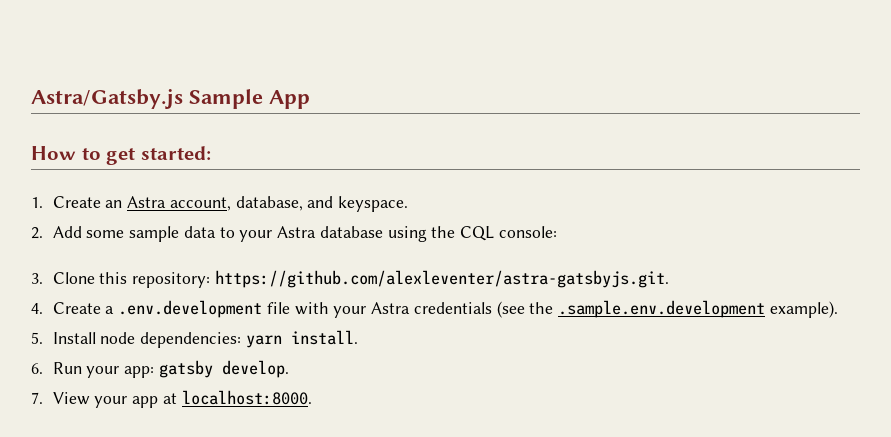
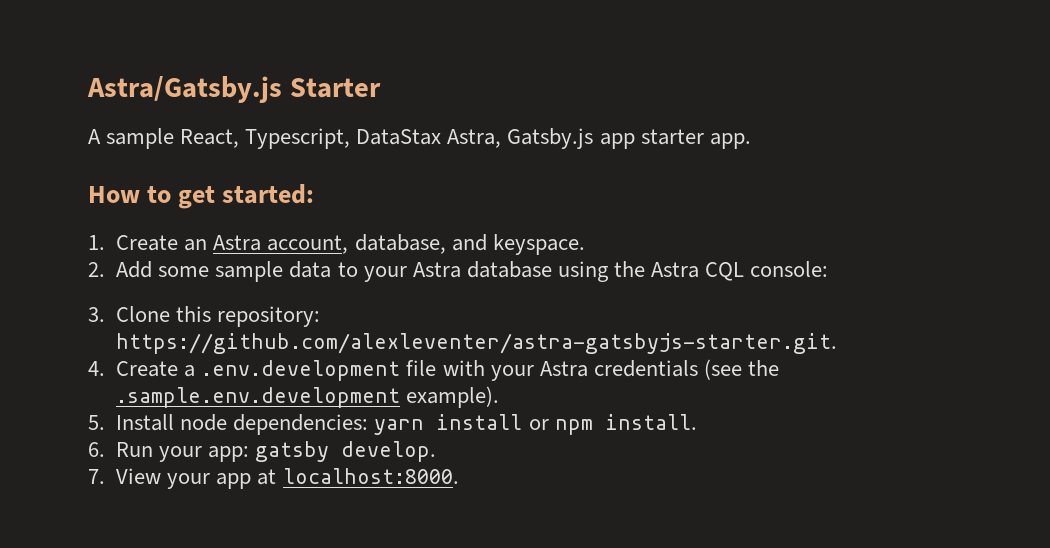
[189,89,310,109] Sample App -> [289,78,381,98] [88,128,751,149] Starter // A sample React, Typescript, DataStax Astra, Gatsby.js app starter app.
(456, 232) none -> [651,262,699,278] Astra
[214,270,669,288] https://github.com/alexleventer/astra-gatsbyjs.git. -> [116,333,838,354] https://github.com/alexleventer/astra-gatsbyjs-starter.git.
(282, 341) none -> [436,414,593,435] install or npm

